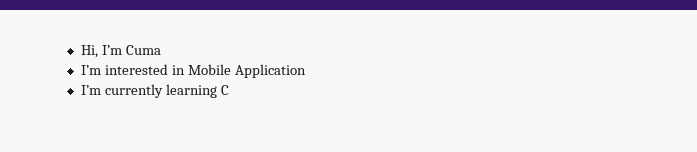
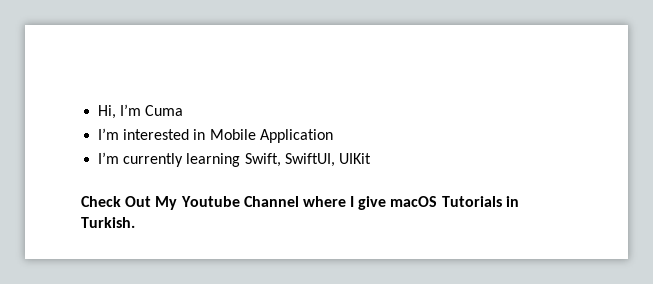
[220,85,229,95] C -> [244,153,371,167] [81,196,519,210] [81,217,135,228] Swift, SwiftUI, UIKit // Check Out My Youtube Channel where I give macOS Tutorials in Turkish.

